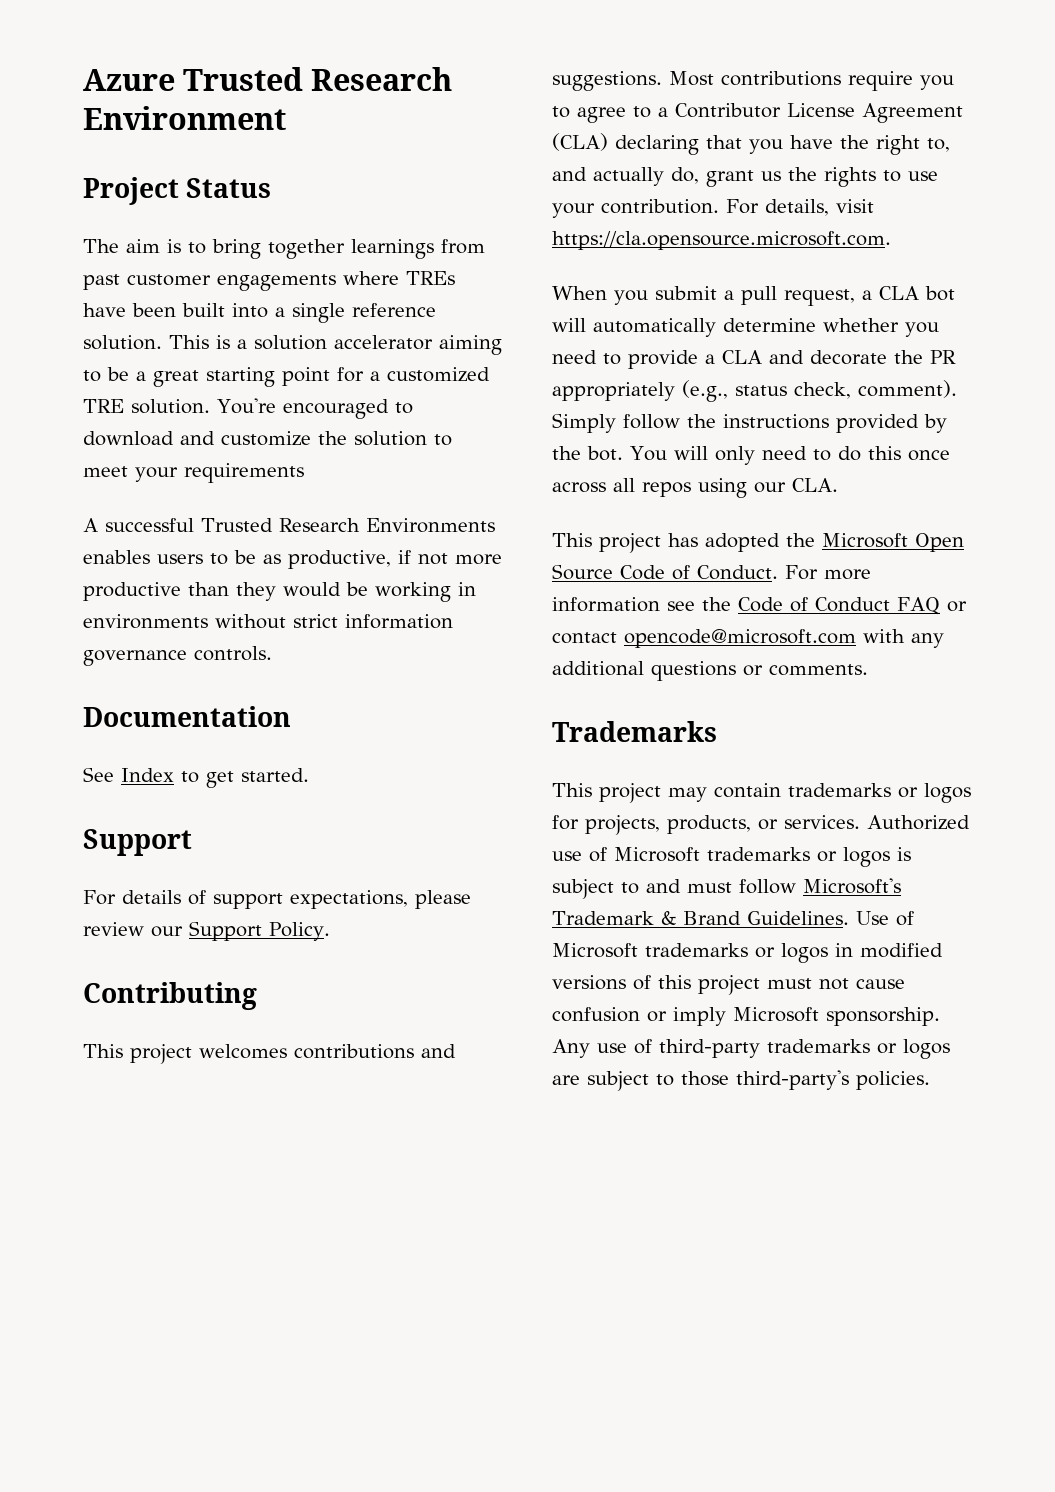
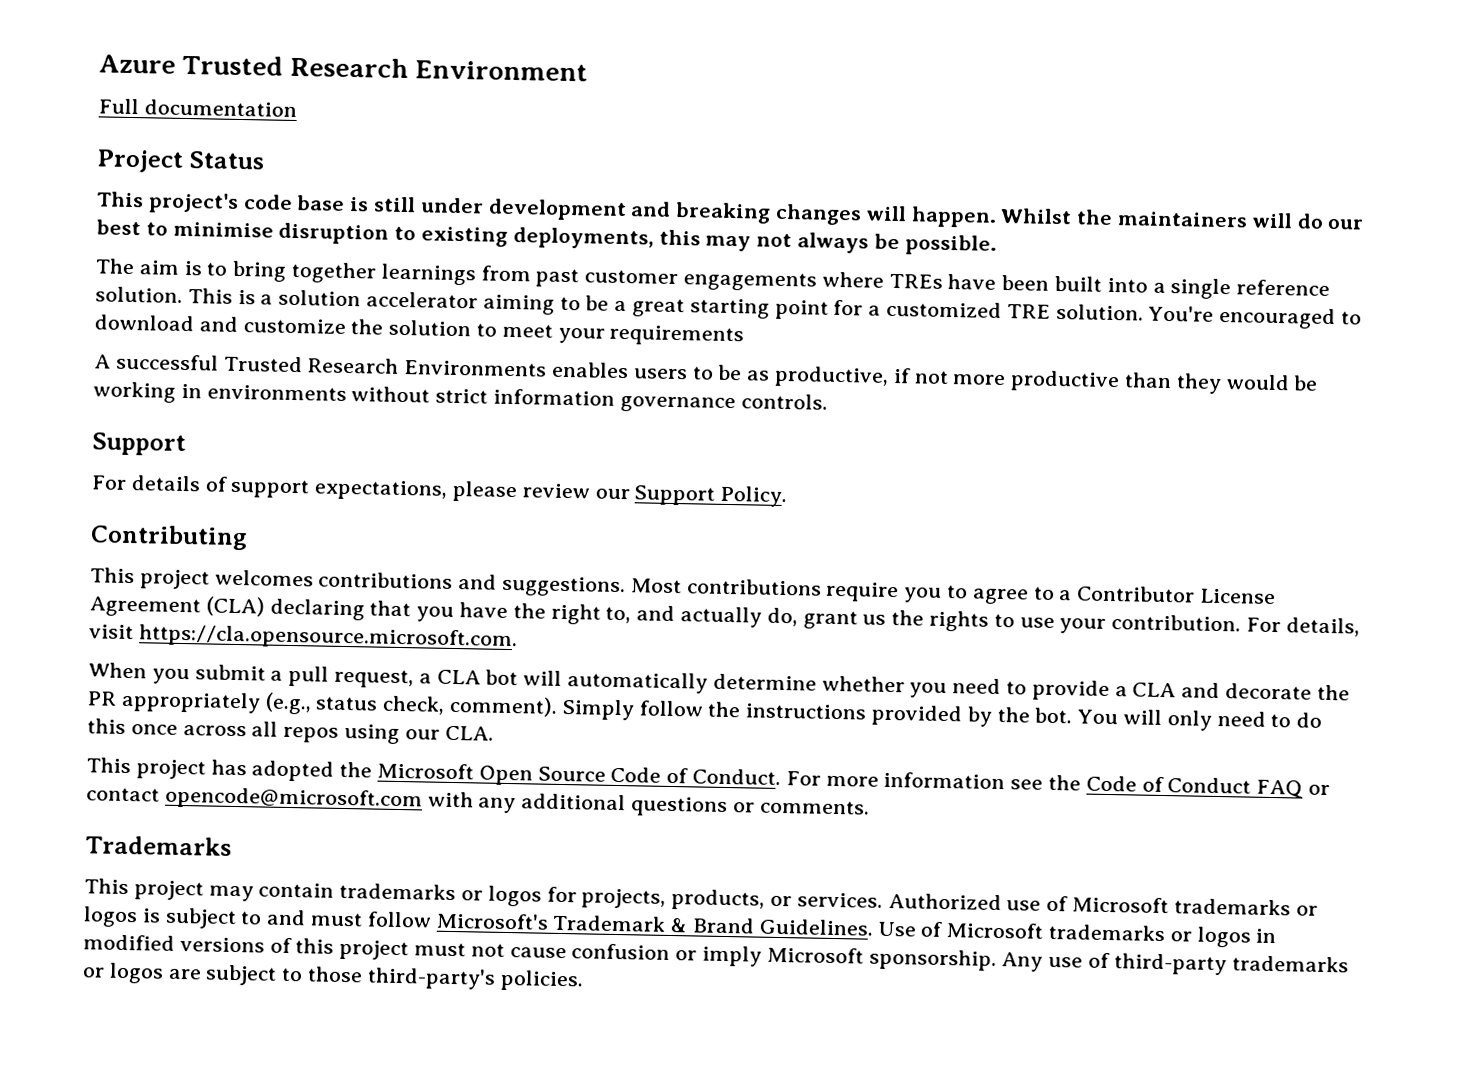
(286, 118) none -> [98,98,297,118] // Full documentation
(272, 188) none -> [97,191,1365,230] [96,219,997,256] // This project's code base is still under development and breaking changes will happen. Whilst the maintainers will do our best to minimise disruption to existing deployments, this may not always be possible.
[83,706,291,727] [83,767,309,788] // Documentation // See Index to get started. -> (828, 401) none

